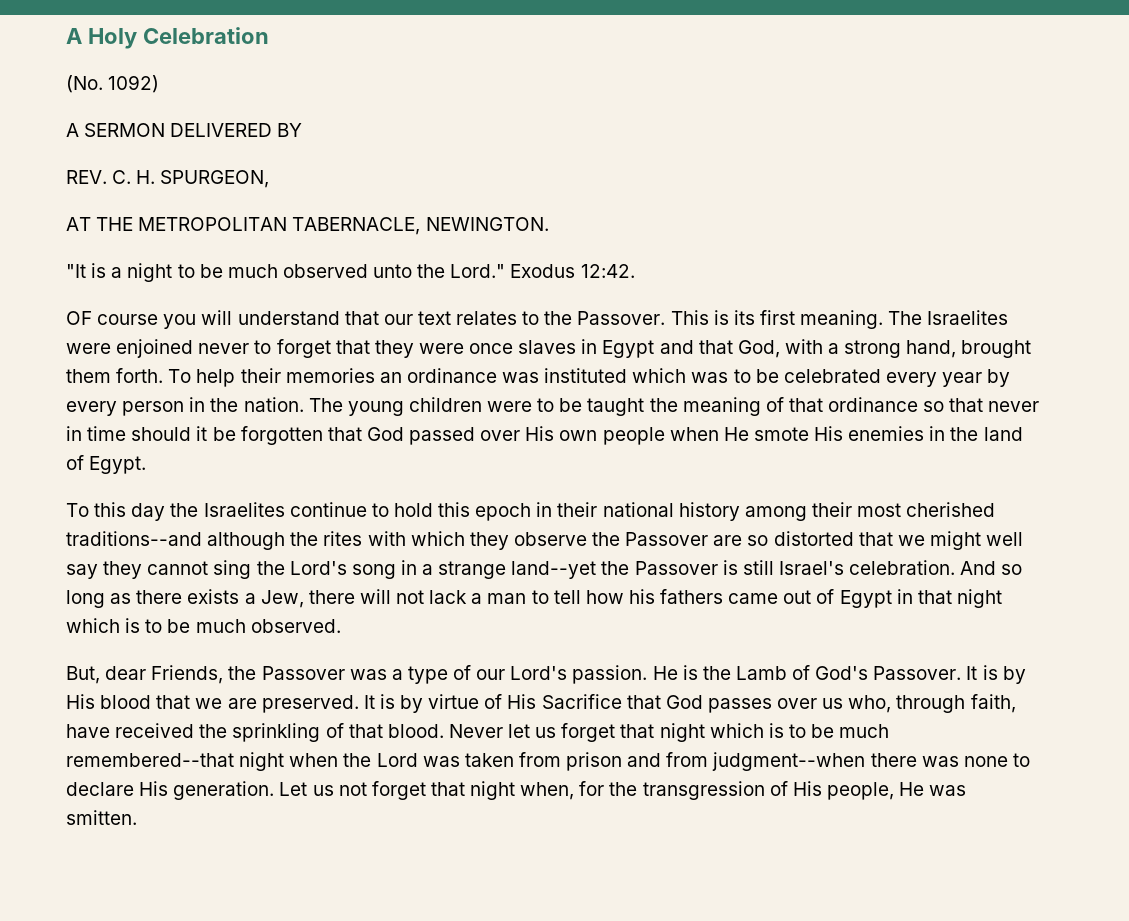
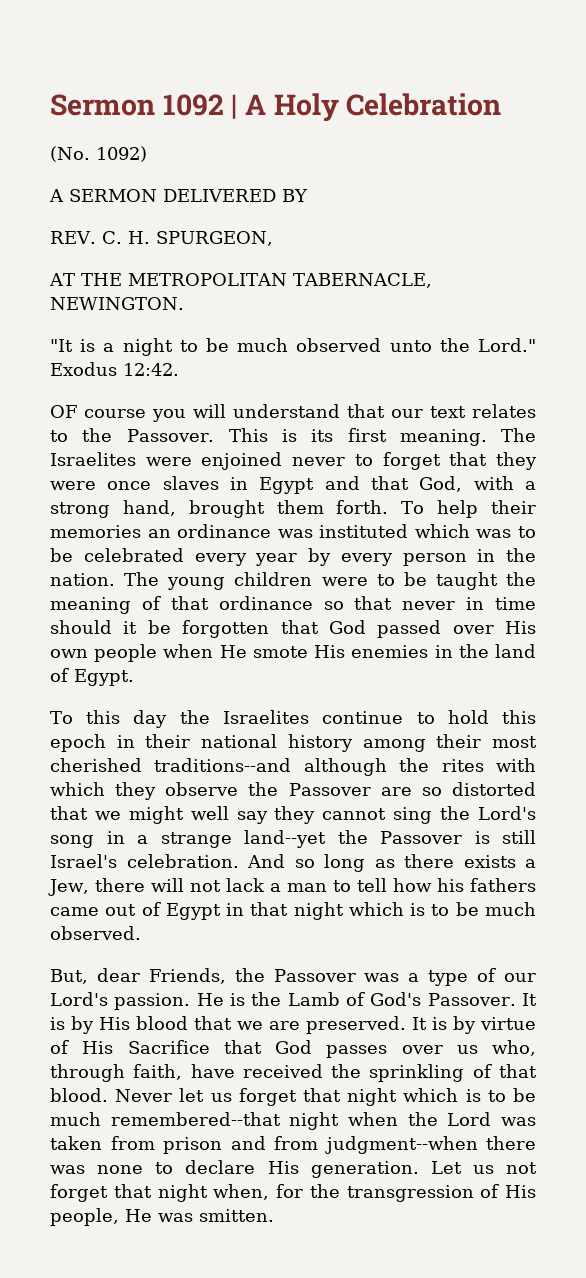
(66, 36) none -> [50,94,238,119] Sermon 1092 |

